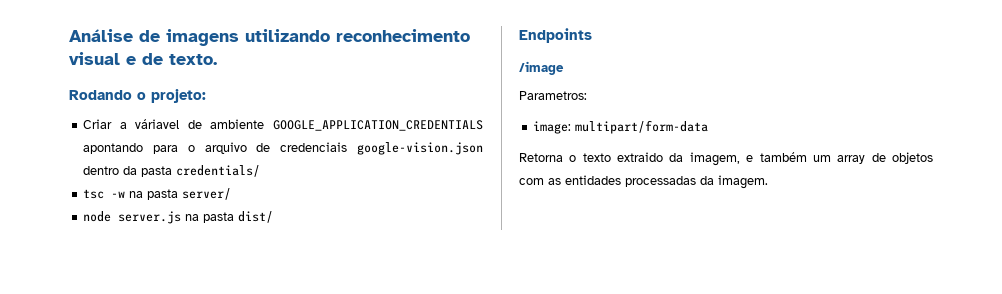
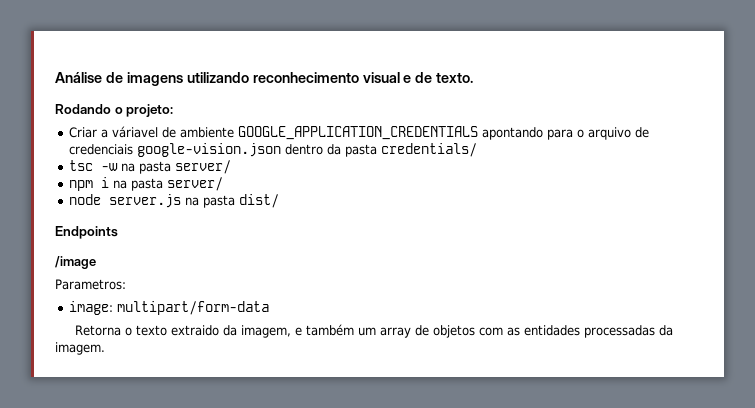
(232, 194) none -> [69,177,224,191] // npm i na pasta server/

